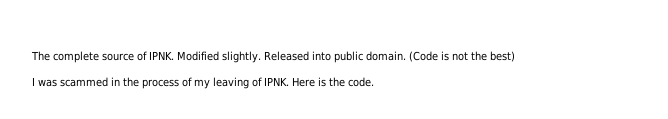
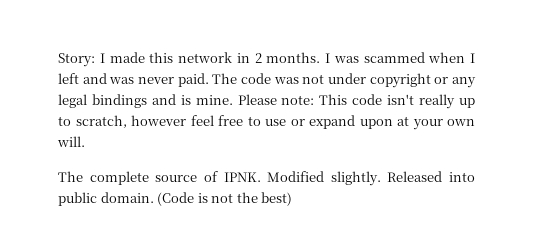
(31, 56) none -> [58,52,475,67] [58,73,477,88] [58,94,476,109] [58,115,475,130] [57,136,85,147] Story: I made this network in 2 months. I was scammed when I left and was never paid. The code was not under copyright or any legal bindings and is mine. Please note: This code isn't really up to scratch, however feel free to use or expand upon at your own will. //
[32,77,374,89] // I was scammed in the process of my leaving of IPNK. Here is the code. -> (293, 199) none

